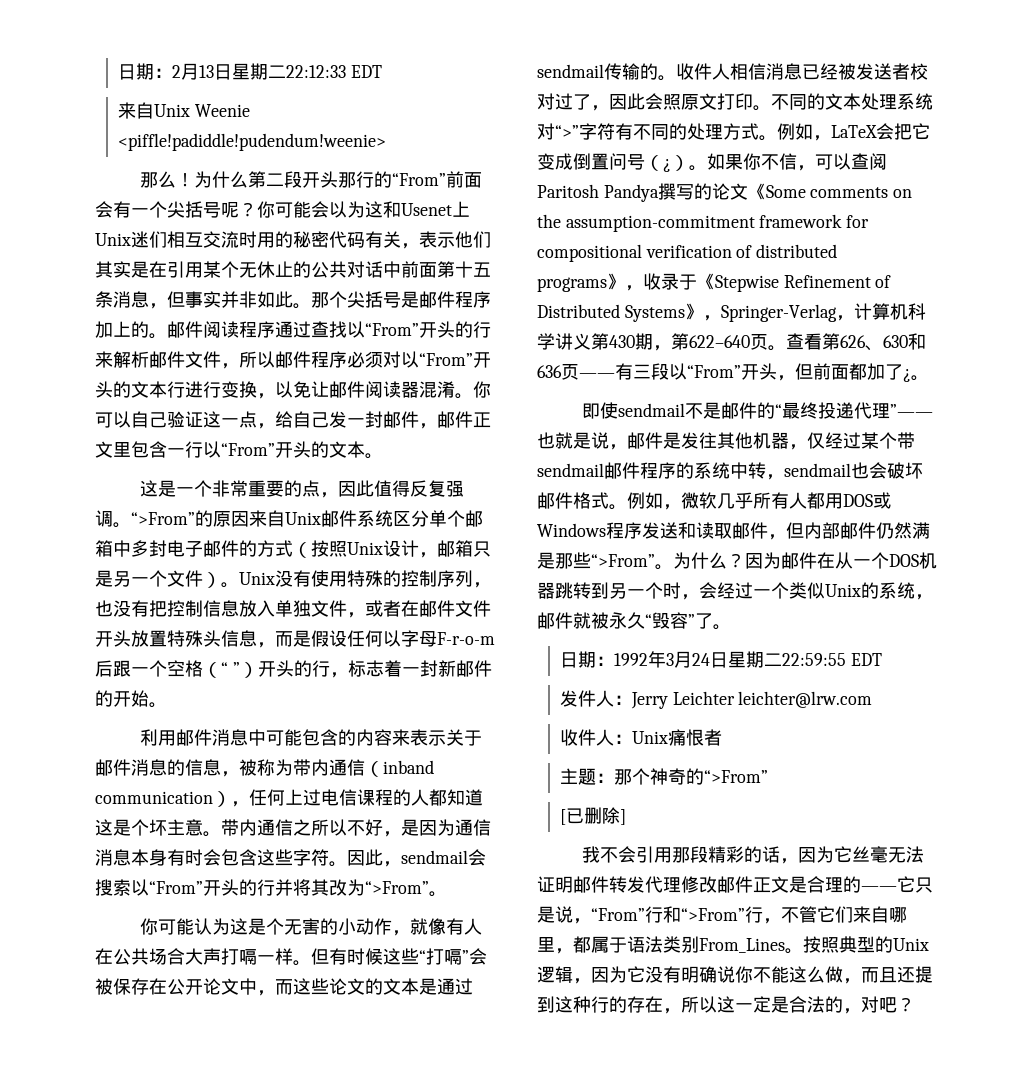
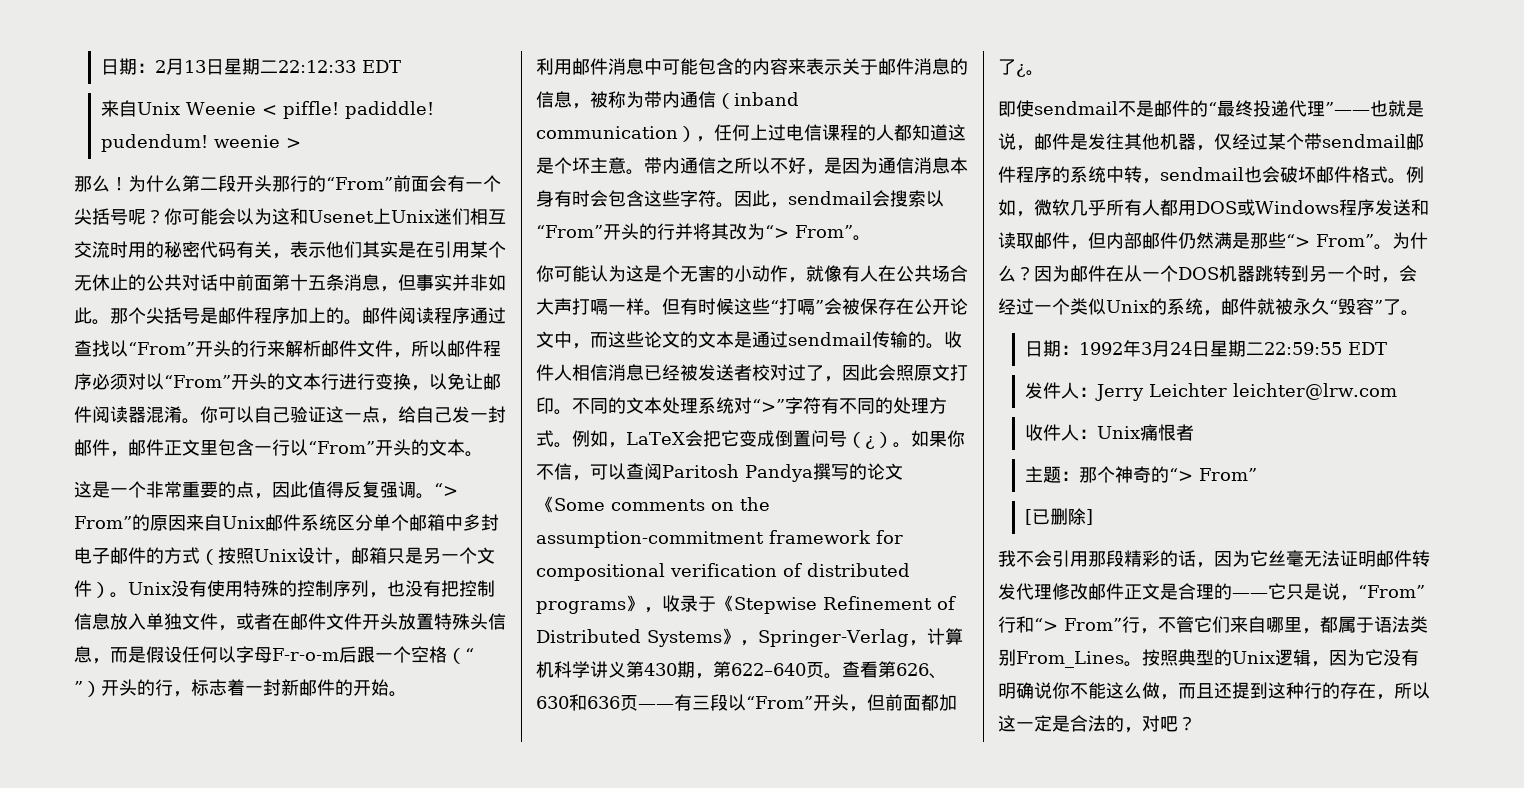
[118,133,387,151] <piffle!padiddle!pudendum!weenie> -> [261,101,434,119] [100,134,301,152] < piffle! padiddle! pudendum! weenie >
[131,512,195,525] “>From” -> [434,483,458,496] [74,516,132,529] “> From”
[365,881,429,894] “>From” -> [765,225,853,238] “> From”
[591,554,655,567] “>From” -> [1286,234,1374,247] “> From”
[704,770,769,783] “>From” -> [1168,468,1257,481] “> From”
[681,908,745,921] “>From” -> [1034,618,1122,631] “> From”

